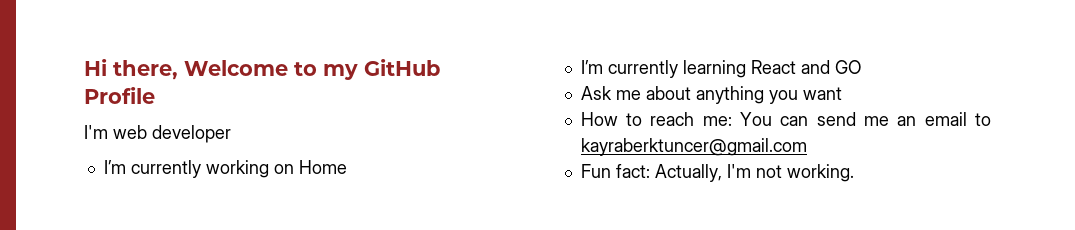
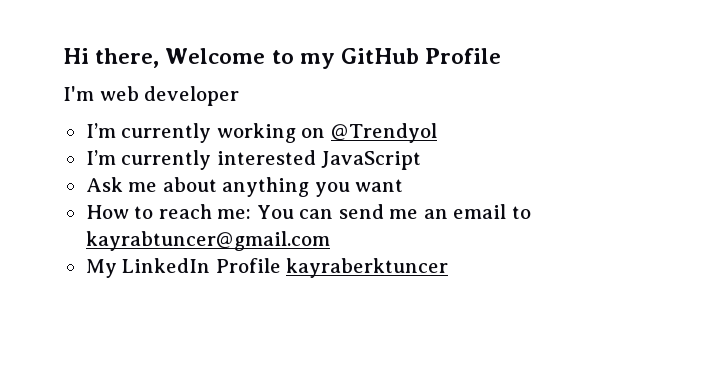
[298,160,347,174] [580,60,861,78] Home // I’m currently learning React and GO -> [330,123,437,143] [85,150,422,170] @Trendyol // I’m currently interested JavaScript
[580,138,807,156] [580,164,854,182] kayraberktuncer@gmail.com // Fun fact: Actually, I'm not working. -> [85,231,330,251] [85,258,449,278] kayrabtuncer@gmail.com // My LinkedIn Profile kayraberktuncer

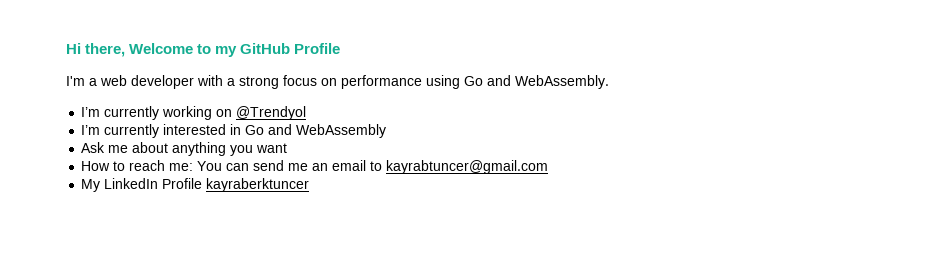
(94, 93) none -> [89,78,97,86] a
(240, 96) none -> [197,75,609,89] with a strong focus on performance using Go and WebAssembly.
[321,151,422,170] JavaScript -> [230,124,387,138] in Go and WebAssembly

